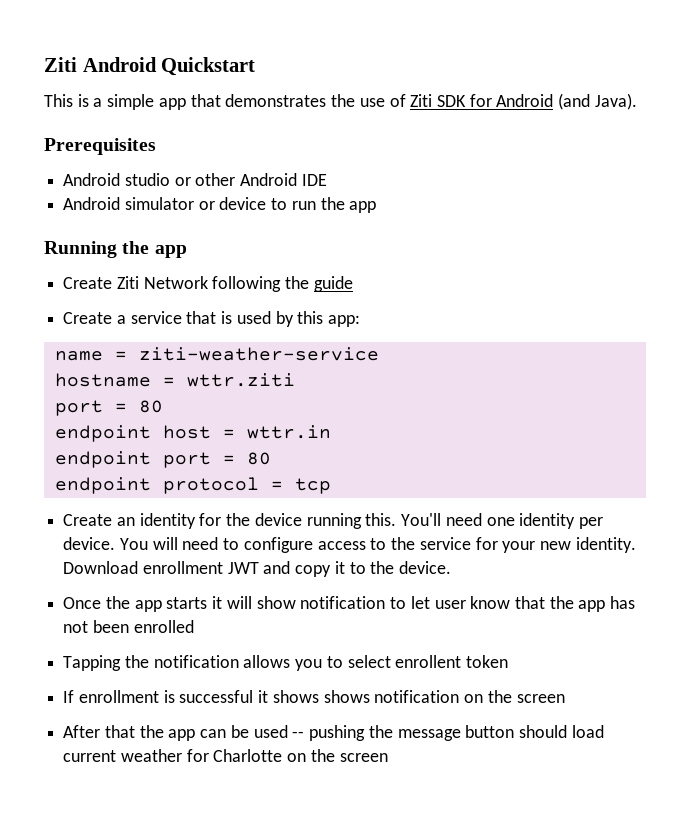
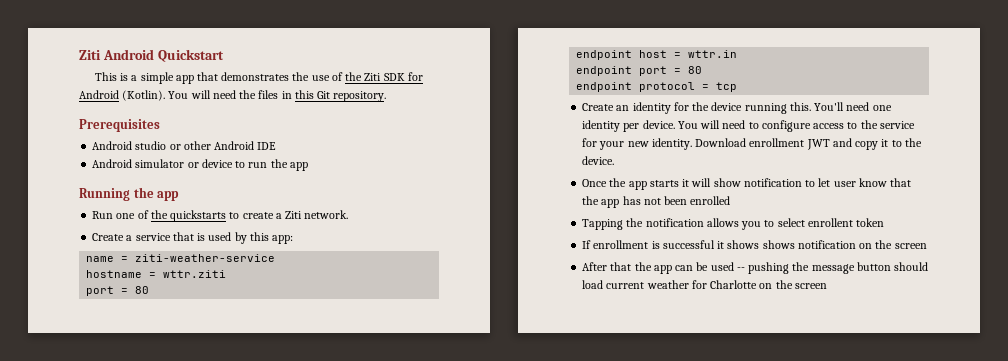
(406, 100) none -> [345,72,363,81] the
[558,93,637,110] (and Java). -> [122,90,387,102] (Kotlin). You will need the files in this Git repository.
[63,276,353,292] Create Ziti Network following the guide -> [92,210,349,222] Run one of the quickstarts to create a Ziti network.

